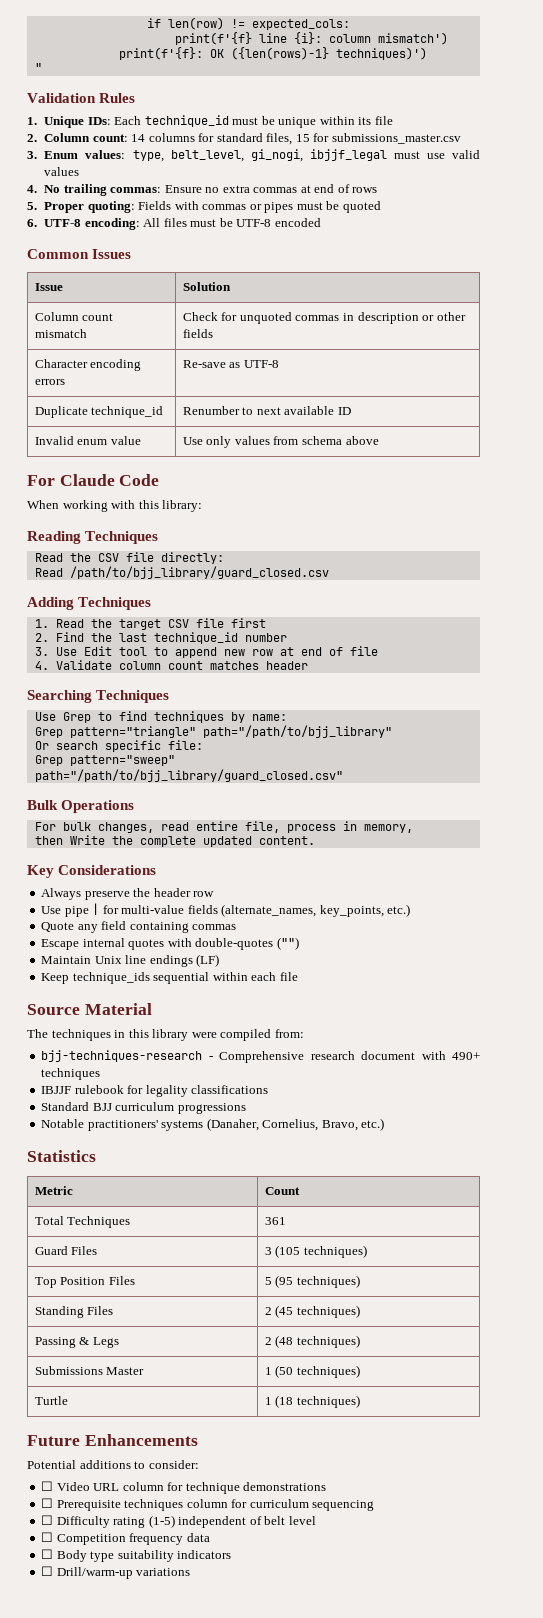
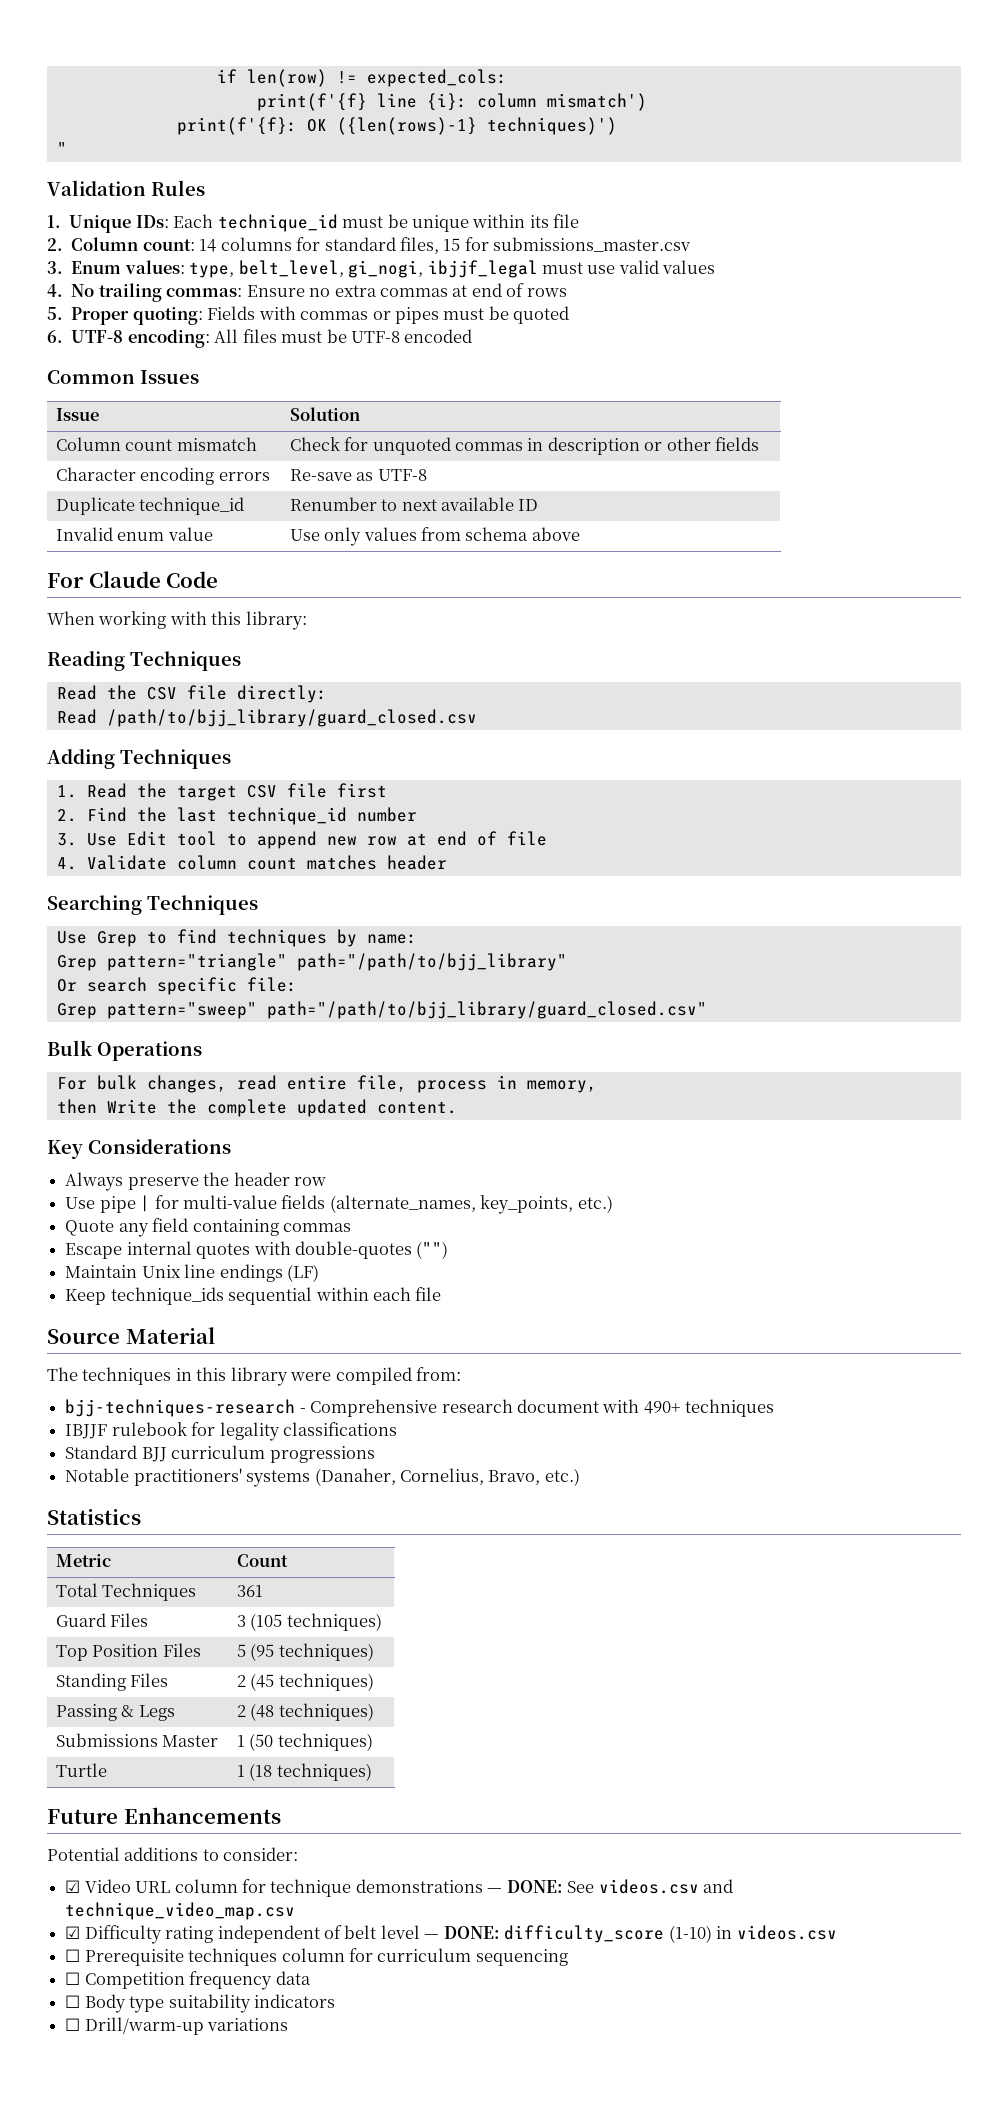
[41,1481,54,1491] ☐ -> [65,1880,81,1893] ☑
(327, 1486) none -> [487,1879,734,1894] [65,1902,296,1920] [65,1925,837,1944] — DONE: See videos.csv and technique_video_map.csv // ☑ Difficulty rating independent of belt level — DONE: difficulty_score (1-10) in videos.csv
[41,1515,316,1528] // ☐ Difficulty rating (1-5) independent of belt level -> (568, 1957) none

